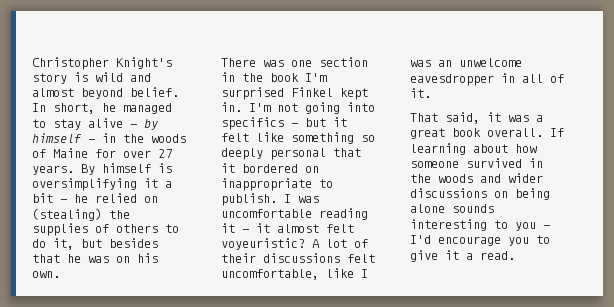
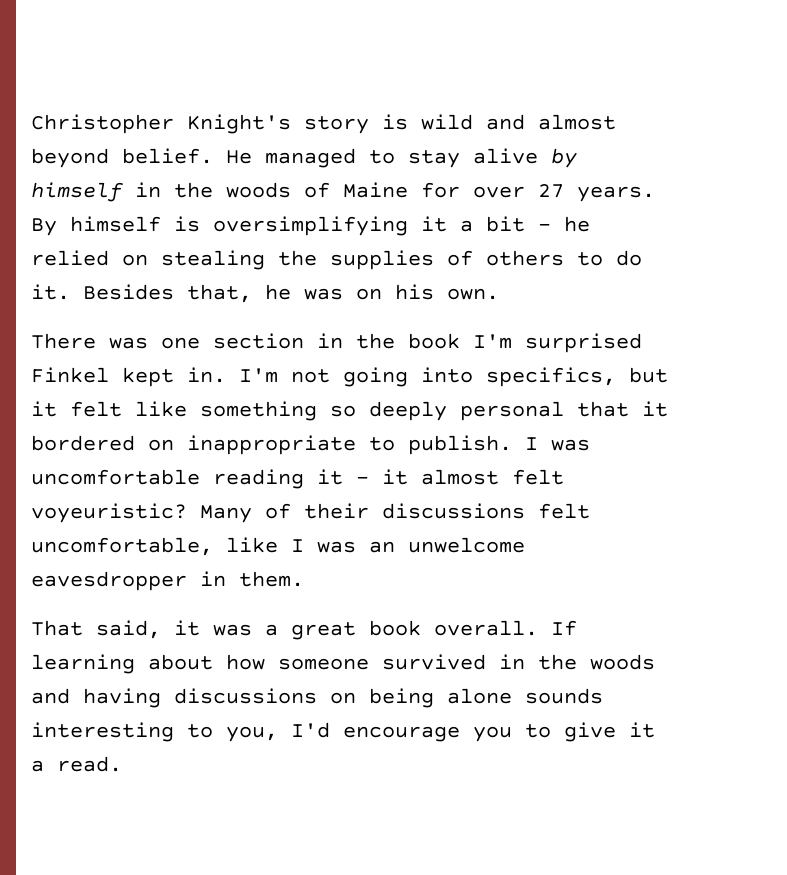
[32,103,116,114] In short, he -> [226,150,252,164] He
[130,124,137,128] - -> (538, 156) none
[88,139,95,143] - -> (124, 192) none
[32,208,102,221] (stealing) -> [161,250,265,270] stealing
[53,238,158,250] [32,254,60,263] it, but besides that -> [31,284,252,303] it. Besides that,
[221,117,298,130] specifics - -> [486,367,616,387] specifics,
[312,239,347,248] A lot -> [200,505,252,523] Many
[522,74,564,83] [410,88,431,98] all of it. -> [239,571,304,587] them.
[508,173,543,183] wider -> [83,688,161,708] having
[515,222,550,231] you - -> [226,726,278,742] you,

